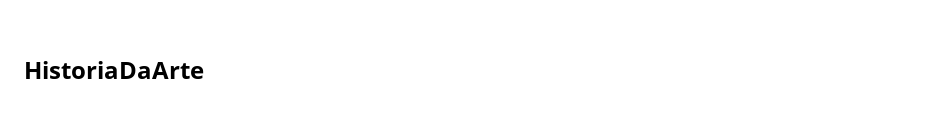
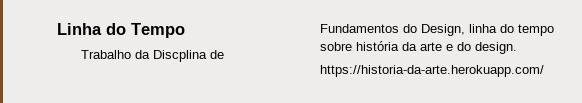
[24,61,204,79] HistoriaDaArte -> [57,23,185,38] [80,50,224,62] [320,24,554,36] [320,41,517,54] [320,65,544,77] Linha do Tempo // Trabalho da Discplina de Fundamentos do Design, linha do tempo sobre história da arte e do design. // https://historia-da-arte.herokuapp.com/

